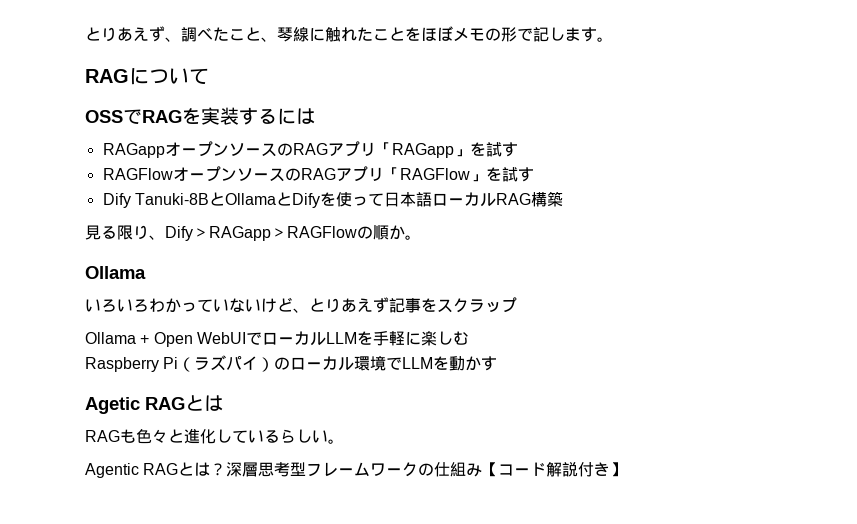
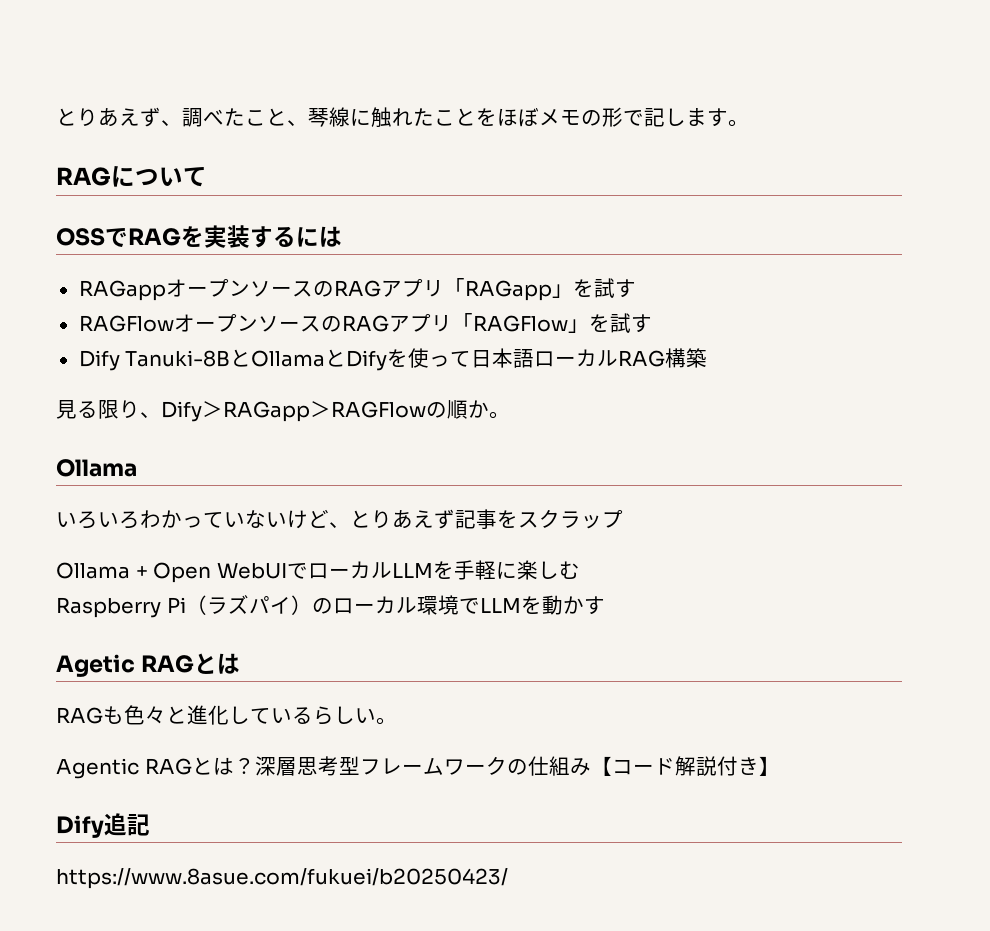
(627, 469) none -> [56,813,150,838] [56,868,508,889] // Dify追記 // https://www.8asue.com/fukuei/b20250423/

